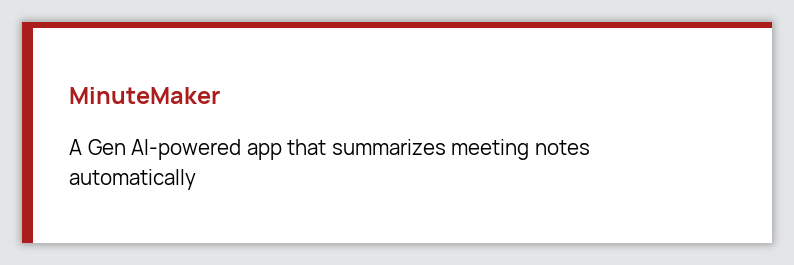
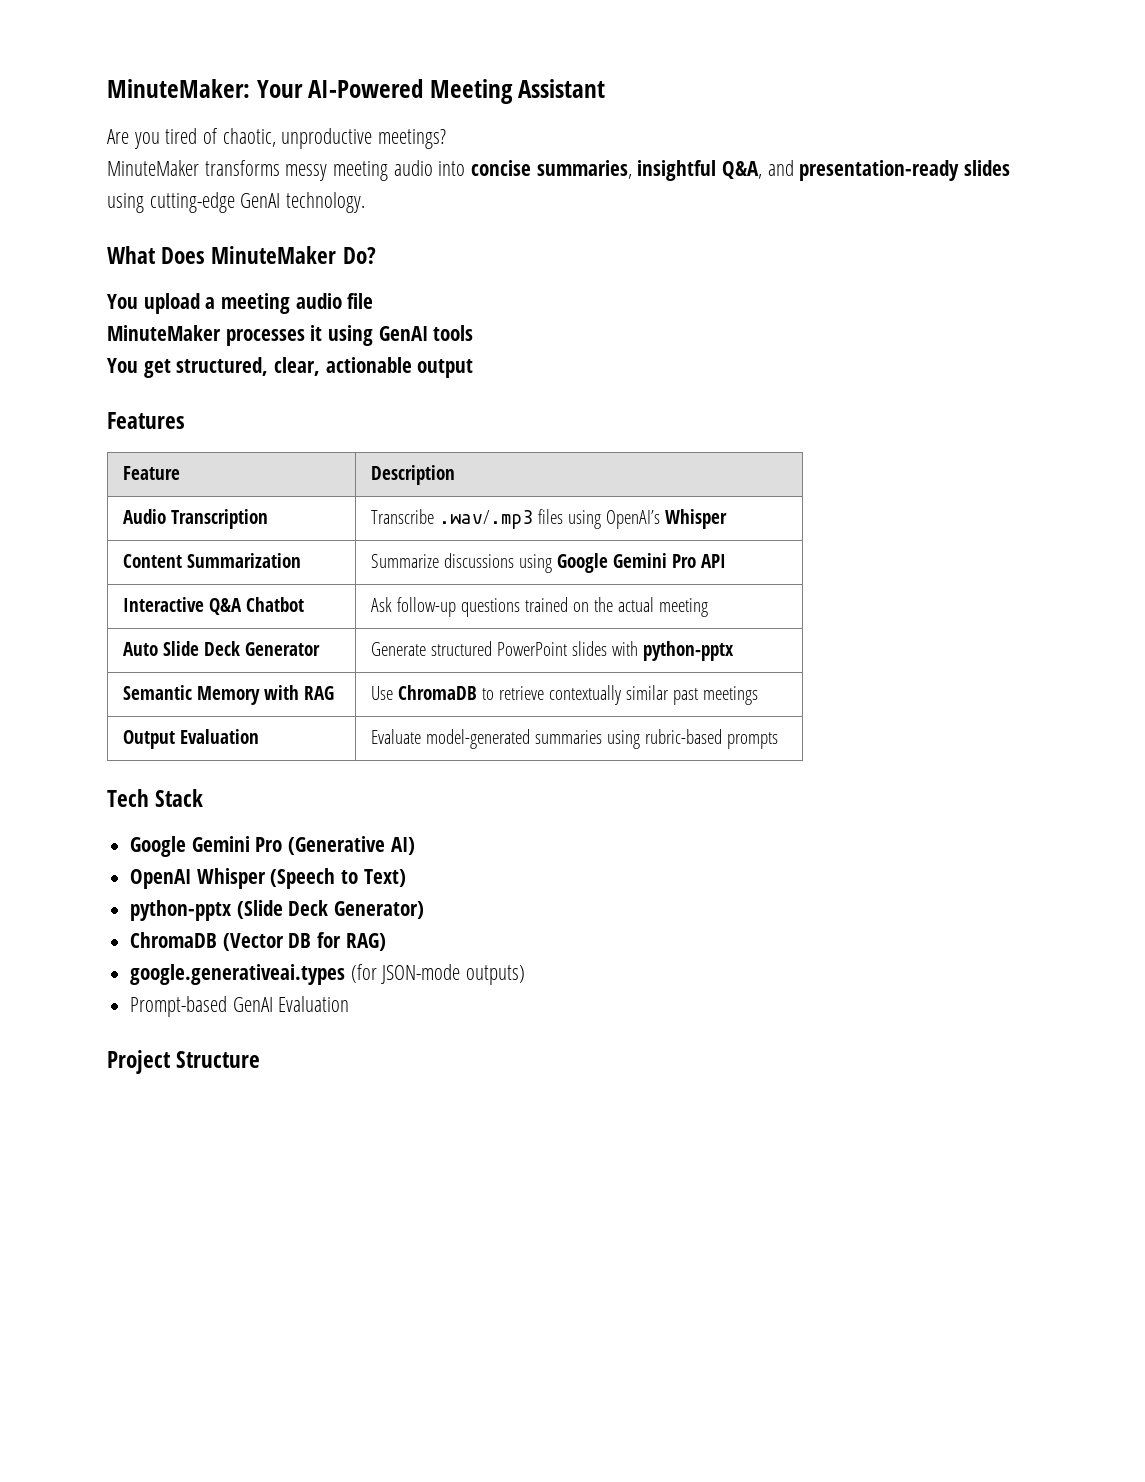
[69,87,220,104] [69,139,590,160] [69,169,196,190] MinuteMaker // A Gen AI-powered app that summarizes meeting notes automatically -> [107,79,606,104] [107,128,447,149] [107,160,1011,181] [107,192,366,213] [107,246,376,264] [107,293,374,314] [107,325,474,346] [107,357,474,378] [107,412,185,429] [122,466,180,480] [370,465,455,485] [122,509,268,529] [370,509,728,529] [122,553,301,568] [370,553,727,573] [122,597,304,615] [370,597,709,617] [122,641,320,656] [370,641,735,661] [122,685,334,705] [370,685,759,705] [122,729,259,749] [370,729,779,749] [107,789,204,807] [130,836,415,857] [130,868,406,889] [130,900,425,921] [130,932,386,951] [130,964,526,985] [130,996,350,1017] [107,1050,261,1074] MinuteMaker: Your AI-Powered Meeting Assistant // Are you tired of chaotic, unproductive meetings? // MinuteMaker transforms messy meeting audio into concise summaries, insightful Q&A, and presentation-ready slides using cutting-edge GenAI technology. // What Does MinuteMaker Do? // You upload a meeting audio file // MinuteMaker processes it using GenAI tools // You get structured, clear, actionable output // Features // Feature | Description // Audio Transcription | Transcribe .wav/.mp3 files using OpenAI’s Whisper // Content Summarization | Summarize discussions using Google Gemini Pro API // Interactive Q&A Chatbot | Ask follow-up questions trained on the actual meeting // Auto Slide Deck Generator | Generate structured PowerPoint slides with python-pptx // Semantic Memory with RAG | Use ChromaDB to retrieve contextually similar past meetings // Output Evaluation | Evaluate model-generated summaries using rubric-based prompts // Tech Stack // Google Gemini Pro (Generative AI) // OpenAI Whisper (Speech to Text) // python-pptx (Slide Deck Generator) // ChromaDB (Vector DB for RAG) // google.generativeai.types (for JSON-mode outputs) // Prompt-based GenAI Evaluation // Project Structure

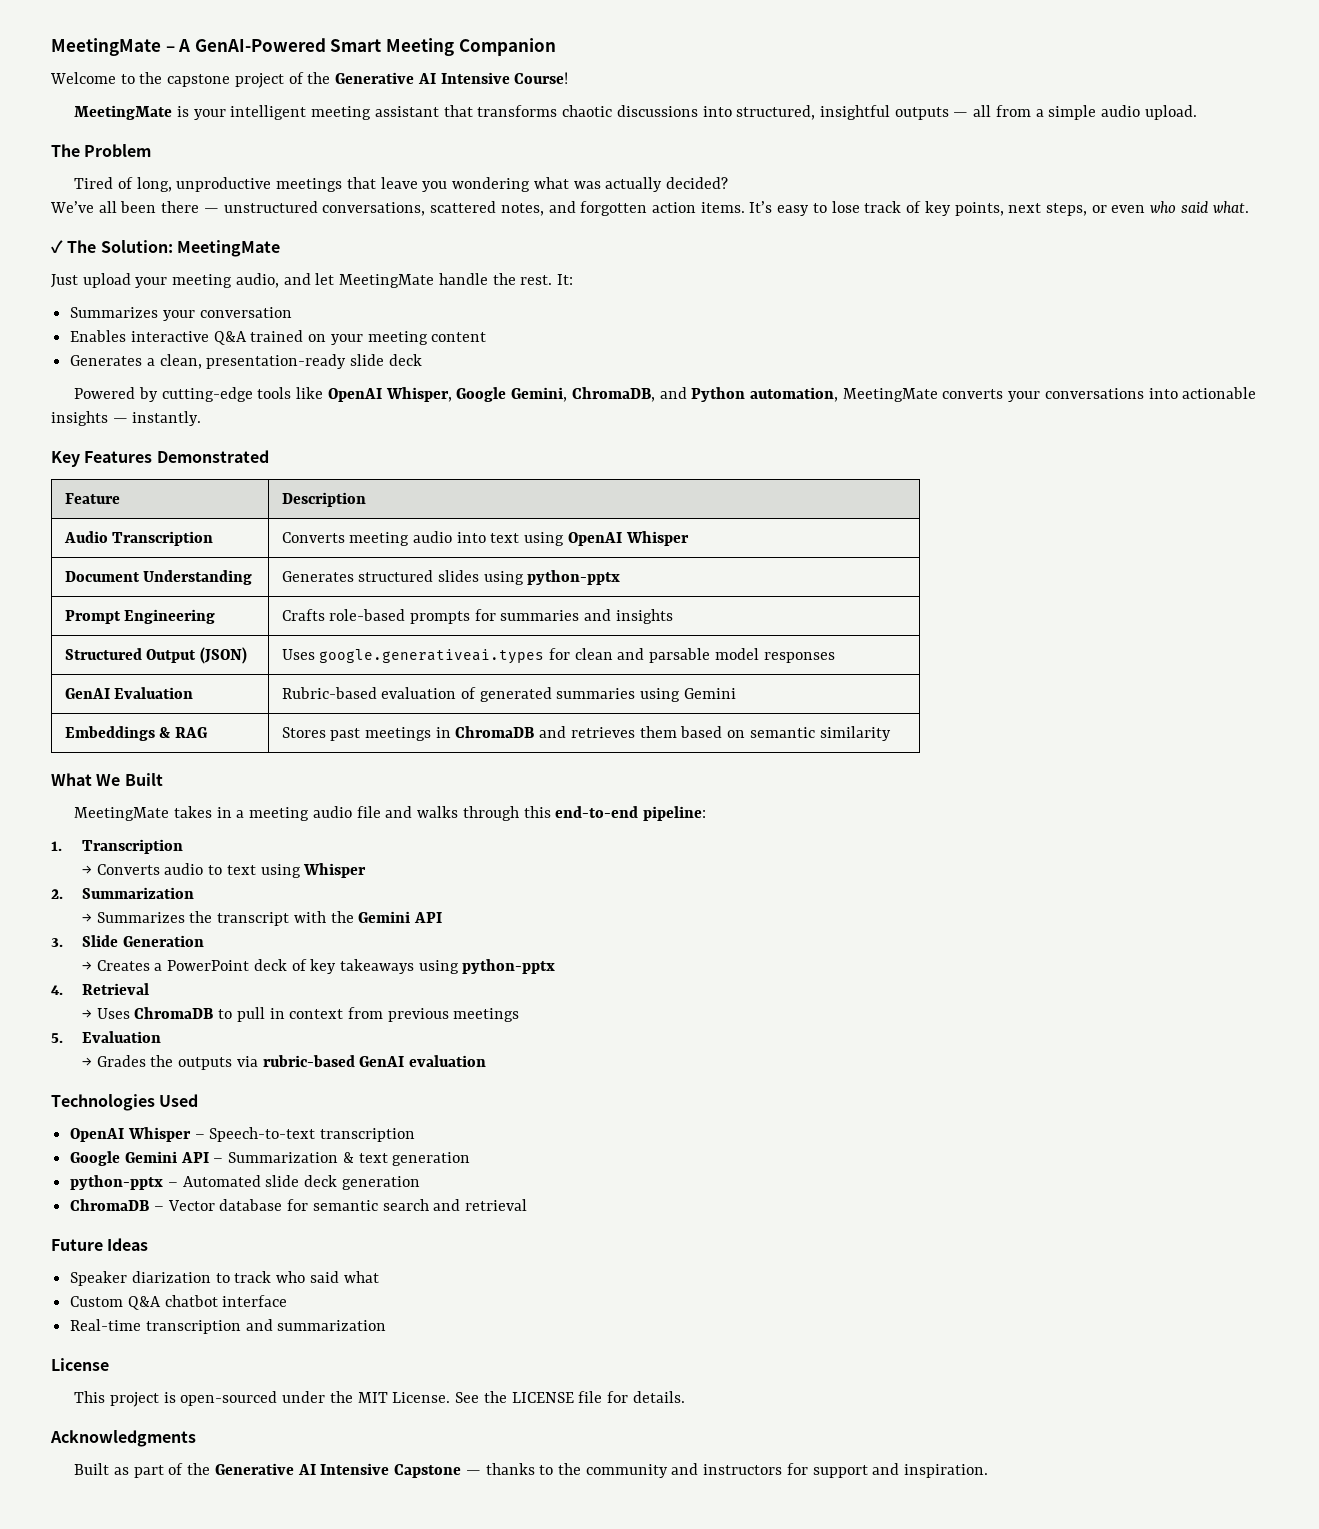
[107,79,606,104] [107,128,447,149] [107,160,1011,181] [107,192,366,213] [107,246,376,264] [107,293,374,314] [107,325,474,346] [107,357,474,378] MinuteMaker: Your AI-Powered Meeting Assistant // Are you tired of chaotic, unproductive meetings? // MinuteMaker transforms messy meeting audio into concise summaries, insightful Q&A, and presentation-ready slides using cutting-edge GenAI technology. // What Does MinuteMaker Do? // You upload a meeting audio file // MinuteMaker processes it using GenAI tools // You get structured, clear, actionable output // -> [51,38,556,56] [50,72,569,88] [74,105,1197,120] [51,144,152,157] [74,177,728,192] [50,201,1249,216] [51,240,280,257] [51,273,573,288] [70,307,292,321] [70,330,487,345] [70,354,422,369] [74,387,1257,402] [51,411,202,426] [51,451,80,467] MeetingMate – A GenAI-Powered Smart Meeting Companion // Welcome to the capstone project of the Generative AI Intensive Course! // MeetingMate is your intelligent meeting assistant that transforms chaotic discussions into structured, insightful outputs — all from a simple audio upload. // The Problem // Tired of long, unproductive meetings that leave you wondering what was actually decided? // We’ve all been there — unstructured conversations, scattered notes, and forgotten action items. It’s easy to lose track of key points, next steps, or even who said what. // ✓ The Solution: MeetingMate // Just upload your meeting audio, and let MeetingMate handle the rest. It: // Summarizes your conversation // Enables interactive Q&A trained on your meeting content // Generates a clean, presentation-ready slide deck // Powered by cutting-edge tools like OpenAI Whisper, Google Gemini, ChromaDB, and Python automation, MeetingMate converts your conversations into actionable insights — instantly. // Key
(185, 420) none -> [156,450,269,463] Demonstrated
[370,509,728,529] [122,553,301,568] [370,553,727,573] [122,597,304,615] [370,597,709,617] [122,641,320,656] [370,641,735,661] [122,685,334,705] [370,685,759,705] [122,729,259,749] [370,729,779,749] [107,789,204,807] [130,836,415,857] [130,868,406,889] [130,900,425,921] [130,932,386,951] [130,964,526,985] [130,996,350,1017] [107,1050,261,1074] Transcribe .wav/.mp3 files using OpenAI’s Whisper // Content Summarization | Summarize discussions using Google Gemini Pro API // Interactive Q&A Chatbot | Ask follow-up questions trained on the actual meeting // Auto Slide Deck Generator | Generate structured PowerPoint slides with python-pptx // Semantic Memory with RAG | Use ChromaDB to retrieve contextually similar past meetings // Output Evaluation | Evaluate model-generated summaries using rubric-based prompts // Tech Stack // Google Gemini Pro (Generative AI) // OpenAI Whisper (Speech to Text) // python-pptx (Slide Deck Generator) // ChromaDB (Vector DB for RAG) // google.generativeai.types (for JSON-mode outputs) // Prompt-based GenAI Evaluation // Project Structure -> [281,531,689,546] [64,570,253,585] [281,570,621,585] [64,609,216,624] [281,609,673,624] [64,647,248,664] [281,648,835,664] [64,687,194,699] [281,687,736,702] [64,726,209,741] [281,726,891,741] [51,773,163,786] [74,806,706,821] [51,839,183,854] [81,863,367,878] [51,887,194,899] [81,911,443,926] [51,935,204,947] [81,959,556,974] [51,983,149,995] [81,1007,520,1022] [51,1031,161,1043] [81,1055,487,1070] [51,1094,199,1111] [70,1127,416,1142] [70,1151,471,1166] [70,1175,420,1190] [70,1199,528,1211] [51,1238,149,1251] [70,1271,379,1286] [70,1295,288,1310] [70,1319,387,1334] [51,1358,109,1371] [74,1391,685,1407] [50,1430,196,1447] [74,1463,989,1478] Converts meeting audio into text using OpenAI Whisper // Document Understanding | Generates structured slides using python-pptx // Prompt Engineering | Crafts role-based prompts for summaries and insights // Structured Output (JSON) | Uses google.generativeai.types for clean and parsable model responses // GenAI Evaluation | Rubric-based evaluation of generated summaries using Gemini // Embeddings & RAG | Stores past meetings in ChromaDB and retrieves them based on semantic similarity // What We Built // MeetingMate takes in a meeting audio file and walks through this end-to-end pipeline: // 1. Transcription // → Converts audio to text using Whisper // 2. Summarization // → Summarizes the transcript with the Gemini API // 3. Slide Generation // → Creates a PowerPoint deck of key takeaways using python-pptx // 4. Retrieval // → Uses ChromaDB to pull in context from previous meetings // 5. Evaluation // → Grades the outputs via rubric-based GenAI evaluation // Technologies Used // OpenAI Whisper – Speech-to-text transcription // Google Gemini API – Summarization & text generation // python-pptx – Automated slide deck generation // ChromaDB – Vector database for semantic search and retrieval // Future Ideas // Speaker diarization to track who said what // Custom Q&A chatbot interface // Real-time transcription and summarization // License // This project is open-sourced under the MIT License. See the LICENSE file for details. // Acknowledgments // Built as part of the Generative AI Intensive Capstone — thanks to the community and instructors for support and inspiration.

